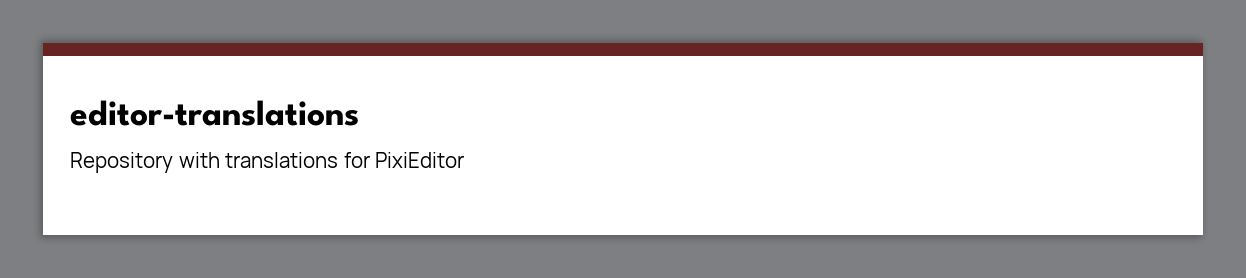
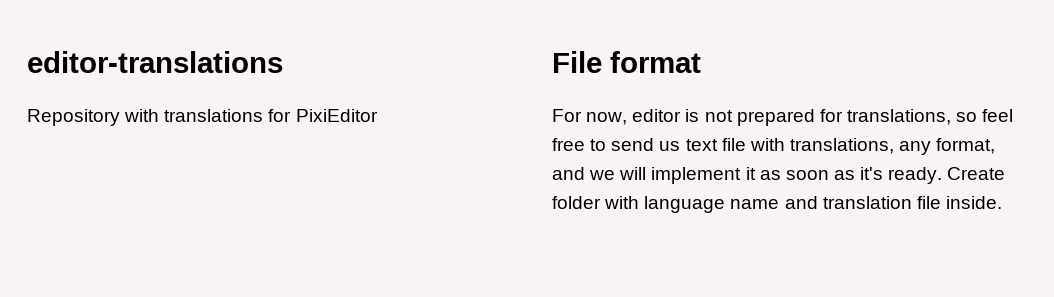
(465, 160) none -> [552,51,701,73] [552,109,1014,126] [552,138,996,155] [552,167,1006,184] [552,196,1002,213] // File format // For now, editor is not prepared for translations, so feel free to send us text file with translations, any format, and we will implement it as soon as it's ready. Create folder with language name and translation file inside.

